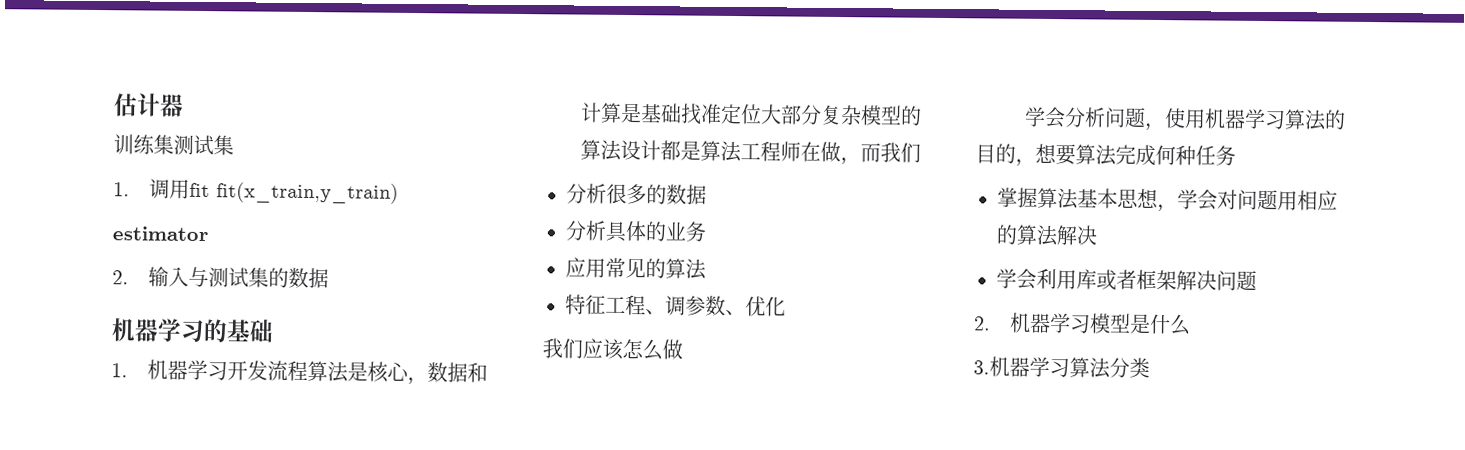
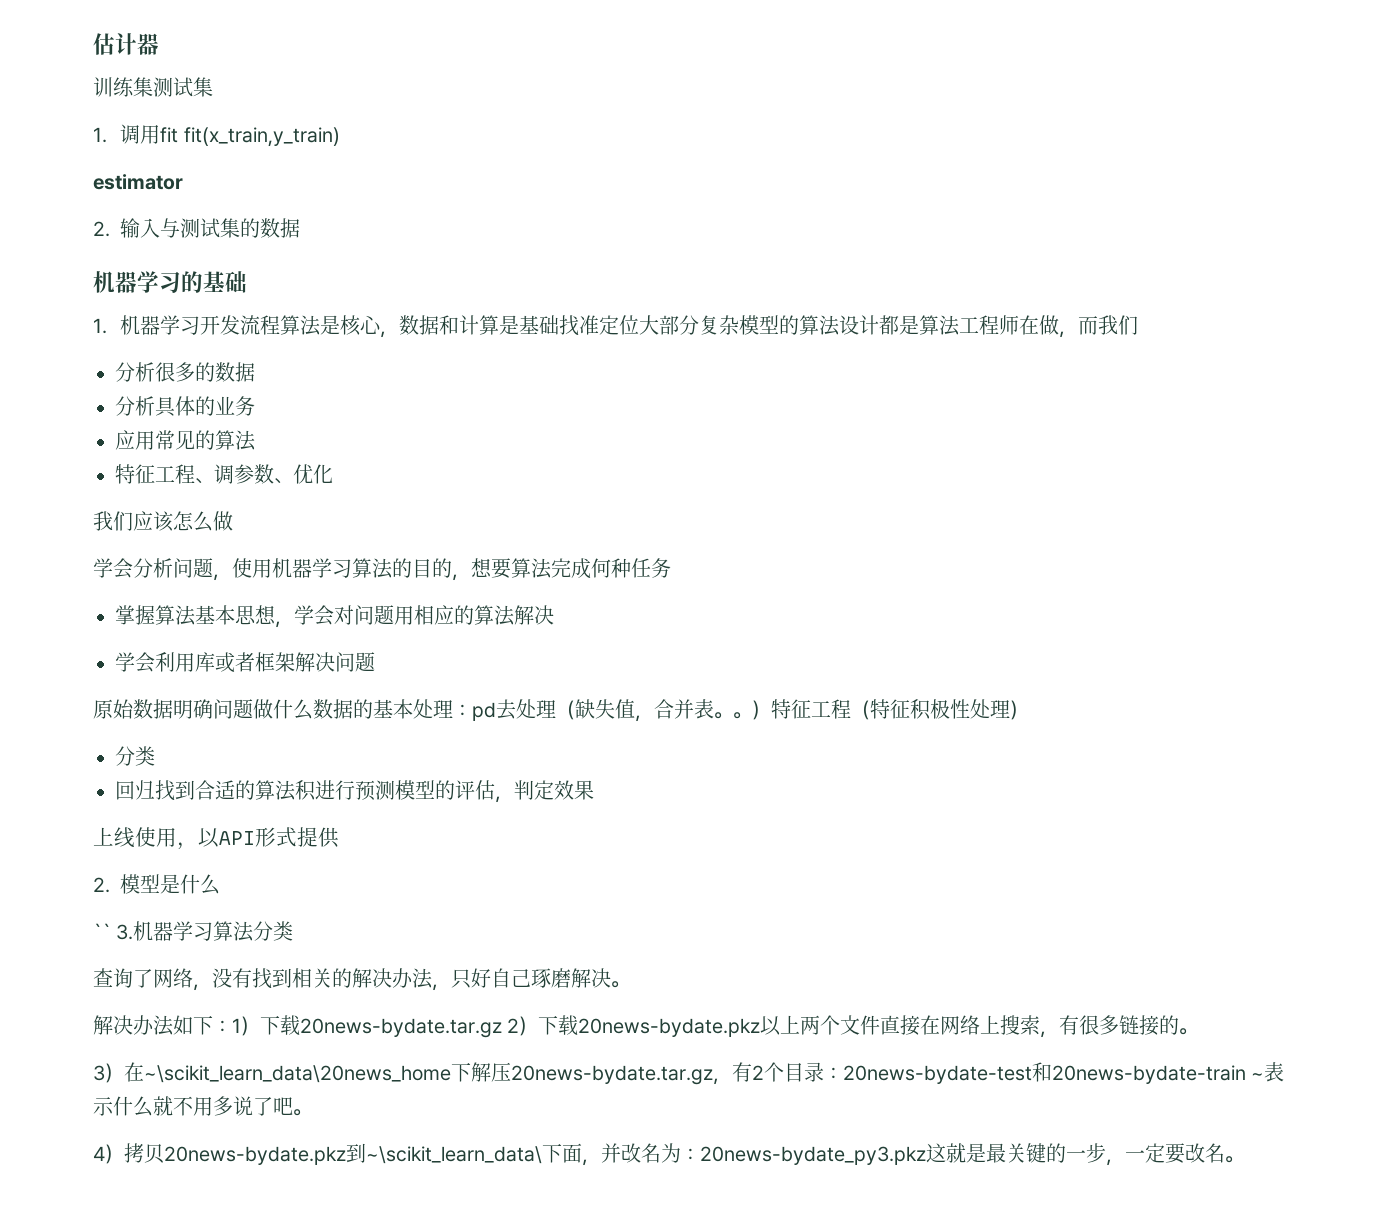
[974,312,1091,334] // 2.机器学习 -> [93,699,1029,722] [115,746,155,766] [115,780,594,803] [93,827,339,850] [93,877,110,893] // 原始数据明确问题做什么数据的基本处理：pd去处理（缺失值，合并表。。）特征工程（特征积极性处理） // 分类 // 回归找到合适的算法积进行预测模型的评估，判定效果 // 上线使用，以API形式提供 // 2.
(1191, 325) none -> [93,923,111,939] ``
(1150, 367) none -> [93,968,630,991] [93,1015,1199,1038] [93,1062,1285,1085] [93,1096,312,1117] [93,1143,1244,1166] // 查询了网络，没有找到相关的解决办法，只好自己琢磨解决。 // 解决办法如下：1）下载20news-bydate.tar.gz 2）下载20news-bydate.pkz以上两个文件直接在网络上搜索，有很多链接的。 // 3）在~\scikit_learn_data\20news_home下解压20news-bydate.tar.gz，有2个目录：20news-bydate-test和20news-bydate-train ~表示什么就不用多说了吧。 // 4）拷贝20news-bydate.pkz到~\scikit_learn_data\下面，并改名为：20news-bydate_py3.pkz这就是最关键的一步，一定要改名。

